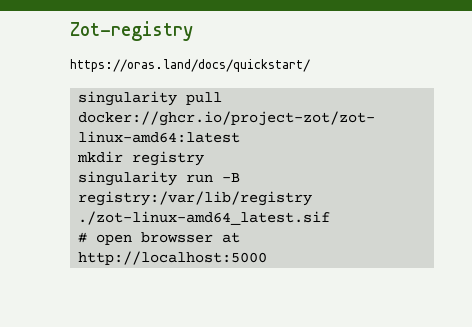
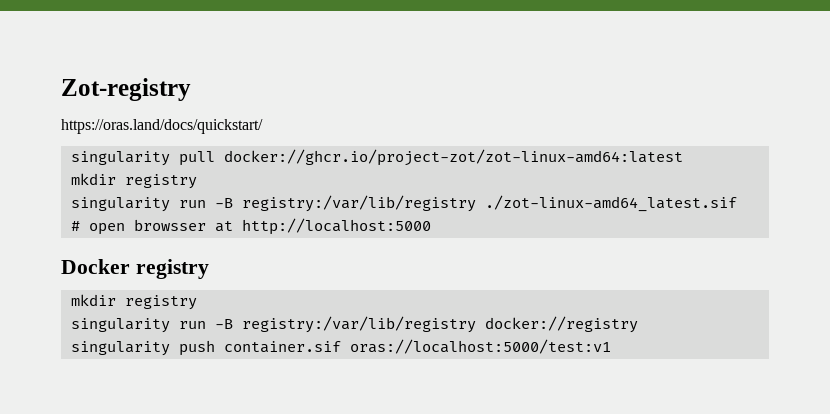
(267, 258) none -> [61,259,209,279] [70,294,197,310] [70,316,638,333] [70,339,611,356] // Docker registry // mkdir registry // singularity run -B registry:/var/lib/registry docker://registry // singularity push container.sif oras://localhost:5000/test:v1

